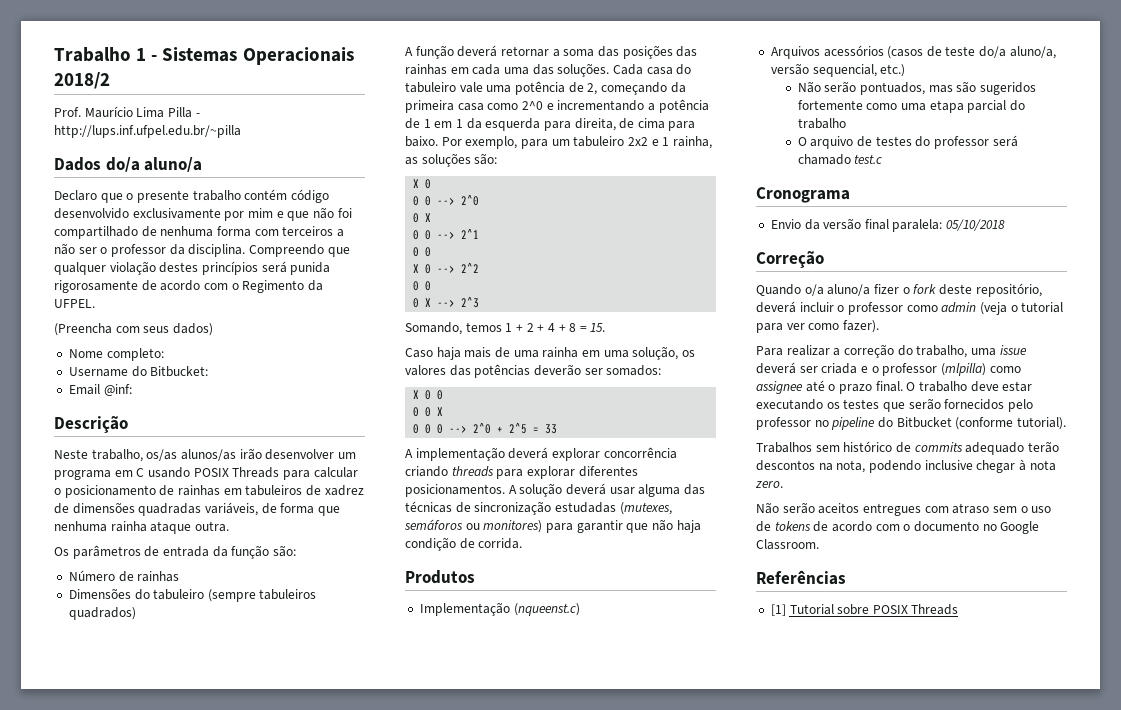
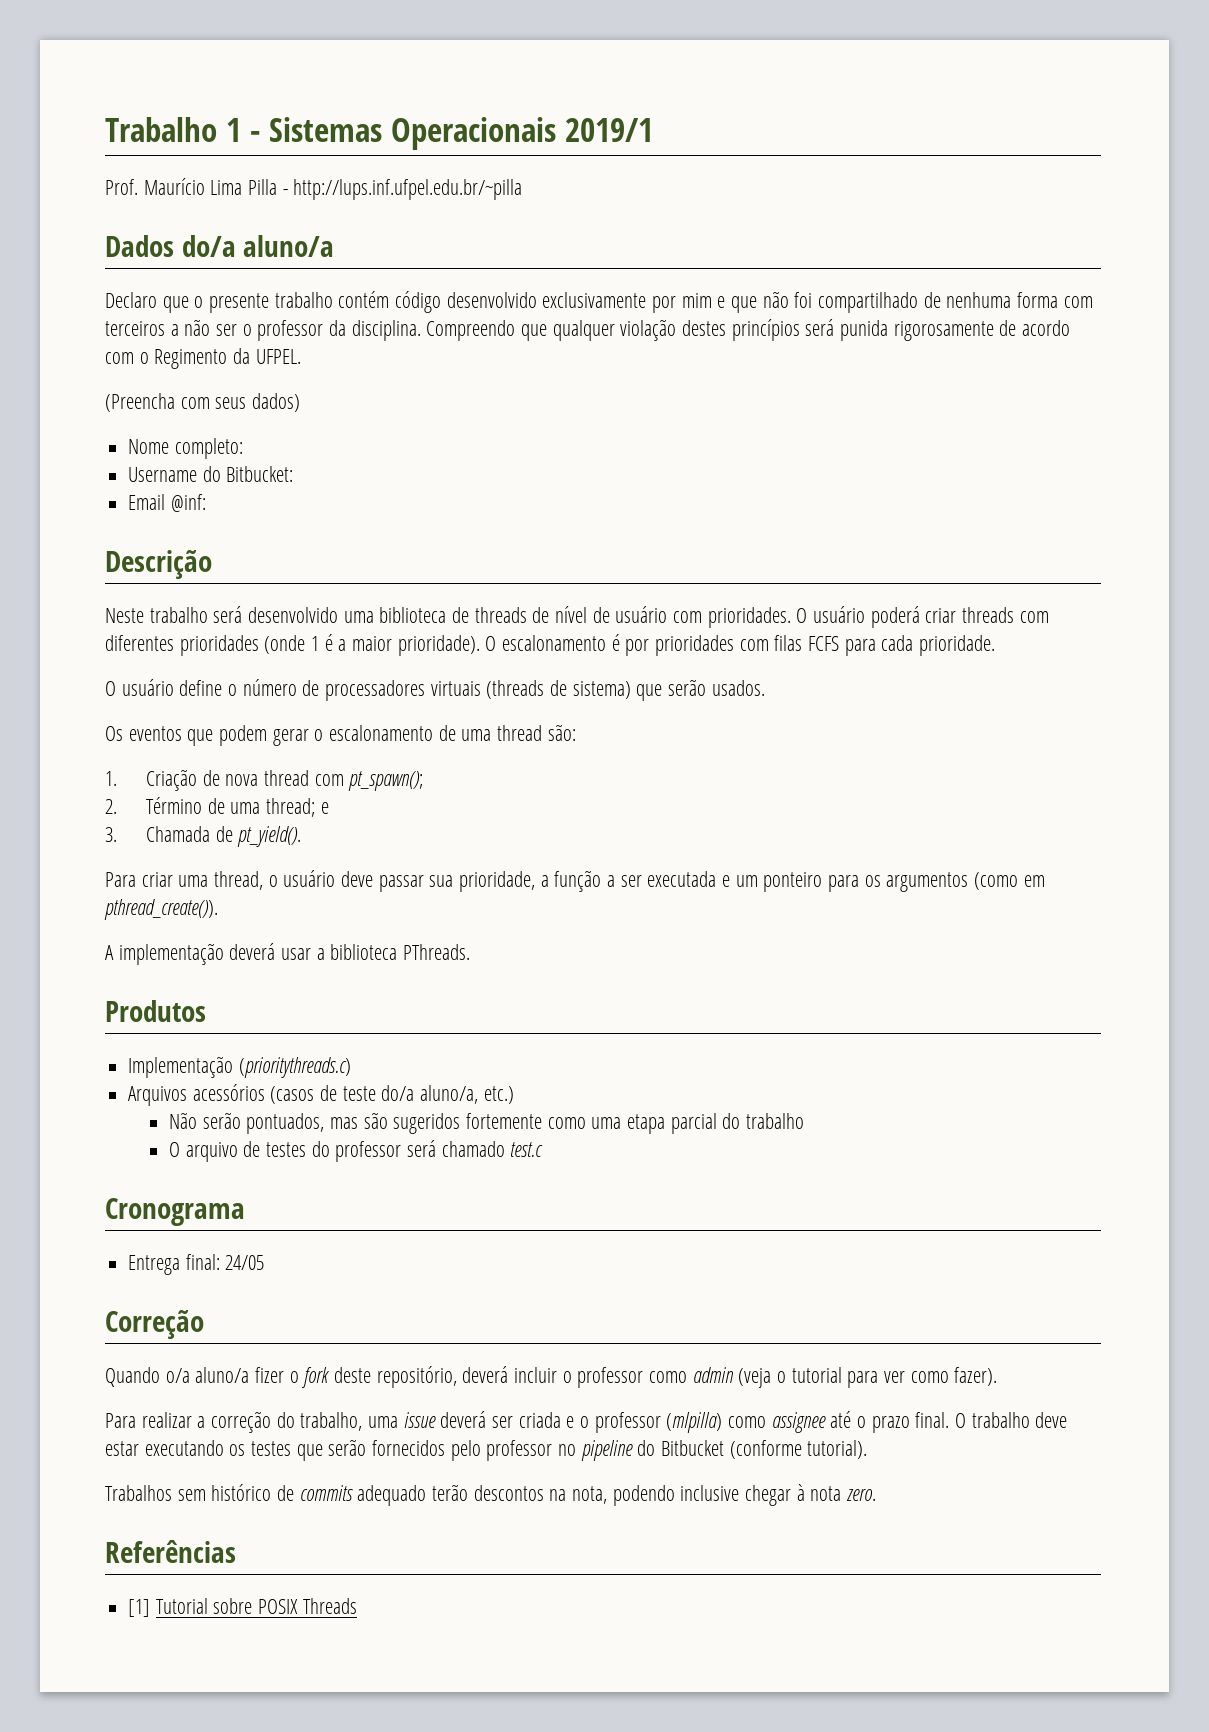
[54,72,110,89] 2018/2 -> [564,118,653,142] 2019/1
[91,448,356,462] [54,467,358,480] [54,485,364,498] [54,502,340,516] [54,521,229,534] [54,545,296,559] [68,570,180,582] [68,588,317,602] [68,607,136,620] [405,45,698,59] [405,63,692,77] [405,81,686,95] [405,99,709,113] [405,118,696,131] [405,136,712,149] [405,153,498,167] [413,179,432,189] [413,195,480,206] [413,213,432,223] [413,229,480,240] [413,247,432,257] [413,263,480,274] [413,281,432,291] [413,297,480,308] [405,322,606,335] [405,346,695,360] [405,364,662,378] [413,390,444,400] [413,407,444,417] [413,423,558,434] [405,447,677,461] [405,466,638,479] [405,483,705,497] [405,501,672,515] [404,519,701,533] [405,537,523,551] trabalho, os/as alunos/as irão desenvolver um programa em C usando POSIX Threads para calcular o posicionamento de rainhas em tabuleiros de xadrez de dimensões quadradas variáveis, de forma que nenhuma rainha ataque outra. // Os parâmetros de entrada da função são: // Número de rainhas // Dimensões do tabuleiro (sempre tabuleiros quadrados) // A função deverá retornar a soma das posições das rainhas em cada uma das soluções. Cada casa do tabuleiro vale uma potência de 2, começando da primeira casa como 2^0 e incrementando a potência de 1 em 1 da esquerda para direita, de cima para baixo. Por exemplo, para um tabuleiro 2x2 e 1 rainha, as soluções são: // X 0 // 0 0 --> 2^0 // 0 X // 0 0 --> 2^1 // 0 0 // X 0 --> 2^2 // 0 0 // 0 X --> 2^3 // Somando, temos 1 + 2 + 4 + 8 = 15. // Caso haja mais de uma rainha em uma solução, os valores das potências deverão ser somados: // X 0 0 // 0 0 X // 0 0 0 --> 2^0 + 2^5 = 33 // A implementação deverá explorar concorrência criando threads para explorar diferentes posicionamentos. A solução deverá usar alguma das técnicas de sincronização estudadas (mutexes, semáforos ou monitores) para garantir que não haja condição de corrida. -> [149,606,1049,628] [105,634,996,656] [105,679,765,701] [105,724,576,746] [105,769,424,791] [105,797,329,817] [105,826,302,847] [105,870,1045,892] [104,899,218,920] [105,943,471,965] trabalho será desenvolvido uma biblioteca de threads de nível de usuário com prioridades. O usuário poderá criar threads com diferentes prioridades (onde 1 é a maior prioridade). O escalonamento é por prioridades com filas FCFS para cada prioridade. // O usuário define o número de processadores virtuais (threads de sistema) que serão usados. // Os eventos que podem gerar o escalonamento de uma thread são: // 1. Criação de nova thread com pt_spawn(); // 2. Término de uma thread; e // 3. Chamada de pt_yield(). // Para criar uma thread, o usuário deve passar sua prioridade, a função a ser executada e um ponteiro para os argumentos (como em pthread_create()). // A implementação deverá usar a biblioteca PThreads.
[513,603,580,616] (nqueenst.c) -> [238,1057,351,1078] (prioritythreads.c)
[770,63,877,77] versão sequencial, -> (479, 1094) none
[770,218,1006,232] Envio da versão final paralela: 05/10/2018 -> [128,1254,265,1275] Entrega final: 24/05
[756,502,1052,516] [756,521,1040,534] [756,539,819,550] // Não serão aceitos entregues com atraso sem o uso de tokens de acordo com o documento no Google Classroom. -> (877, 1495) none

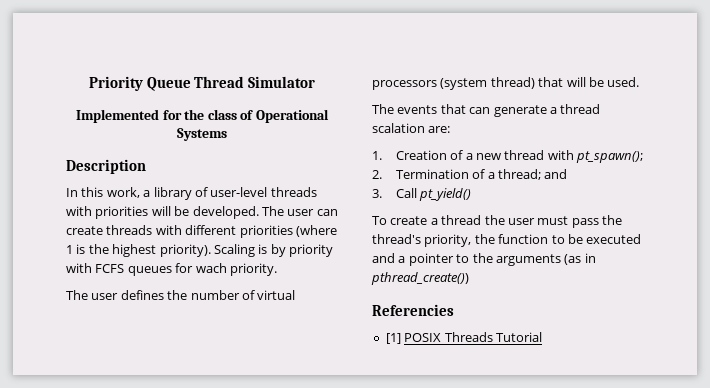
[105,117,653,150] [105,178,523,200] [105,235,335,257] [105,291,1093,313] [105,319,1071,341] [105,348,301,369] [105,393,301,412] [128,438,243,459] [128,466,294,482] [128,494,206,512] [105,550,212,579] [105,606,1049,628] [105,634,996,656] [105,679,765,701] [105,724,576,746] [105,769,424,791] [105,797,329,817] [105,826,302,847] [105,870,1045,892] [104,899,218,920] [105,943,471,965] [105,1000,206,1022] [128,1056,351,1078] [128,1084,514,1106] [168,1112,804,1134] [168,1140,544,1162] [105,1198,245,1226] [128,1254,265,1275] [105,1310,204,1339] [105,1366,998,1388] [105,1411,1068,1433] [105,1439,868,1461] [105,1484,877,1506] [105,1540,236,1563] Trabalho 1 - Sistemas Operacionais 2019/1 // Prof. Maurício Lima Pilla - http://lups.inf.ufpel.edu.br/~pilla // Dados do/a aluno/a // Declaro que o presente trabalho contém código desenvolvido exclusivamente por mim e que não foi compartilhado de nenhuma forma com terceiros a não ser o professor da disciplina. Compreendo que qualquer violação destes princípios será punida rigorosamente de acordo com o Regimento da UFPEL. // (Preencha com seus dados) // Nome completo: // Username do Bitbucket: // Email @inf: // Descrição // Neste trabalho será desenvolvido uma biblioteca de threads de nível de usuário com prioridades. O usuário poderá criar threads com diferentes prioridades (onde 1 é a maior prioridade). O escalonamento é por prioridades com filas FCFS para cada prioridade. // O usuário define o número de processadores virtuais (threads de sistema) que serão usados. // Os eventos que podem gerar o escalonamento de uma thread são: // 1. Criação de nova thread com pt_spawn(); // 2. Término de uma thread; e // 3. Chamada de pt_yield(). // Para criar uma thread, o usuário deve passar sua prioridade, a função a ser executada e um ponteiro para os argumentos (como em pthread_create()). // A implementação deverá usar a biblioteca PThreads. // Produtos // Implementação (prioritythreads.c) // Arquivos acessórios (casos de teste do/a aluno/a, etc.) // Não serão pontuados, mas são sugeridos fortemente como uma etapa parcial do trabalho // O arquivo de testes do professor será chamado test.c // Cronograma // Entrega final: 24/05 // Correção // Quando o/a aluno/a fizer o fork deste repositório, deverá incluir o professor como admin (veja o tutorial para ver como fazer). // Para realizar a correção do trabalho, uma issue deverá ser criada e o professor (mlpilla) como assignee até o prazo final. O trabalho deve estar executando os testes que serão fornecidos pelo professor no pipeline do Bitbucket (conforme tutorial). // Trabalhos sem histórico de commits adequado terão descontos na nota, podendo inclusive chegar à nota zero. // Referências -> [88,76,316,91] [75,109,330,123] [177,128,227,141] [66,159,146,174] [66,187,317,200] [66,206,338,219] [66,225,337,238] [66,244,333,257] [66,263,277,276] [66,290,296,300] [372,77,640,90] [372,104,601,117] [372,123,451,133] [372,150,644,163] [372,169,568,180] [372,188,472,201] [372,215,622,228] [372,234,642,247] [372,253,596,266] [371,272,469,285] [372,304,454,316] Priority Queue Thread Simulator // Implemented for the class of Operational Systems // Description // In this work, a library of user-level threads with priorities will be developed. The user can create threads with different priorities (where 1 is the highest priority). Scaling is by priority with FCFS queues for wach priority. // The user defines the number of virtual processors (system thread) that will be used. // The events that can generate a thread scalation are: // 1. Creation of a new thread with pt_spawn(); // 2. Termination of a thread; and // 3. Call pt_yield() // To create a thread the user must pass the thread's priority, the function to be executed and a pointer to the arguments (as in pthread_create()) // Referencies
[155,1598,253,1614] Tutorial sobre -> (401, 338) none
(357, 1606) none -> [495,332,542,342] Tutorial

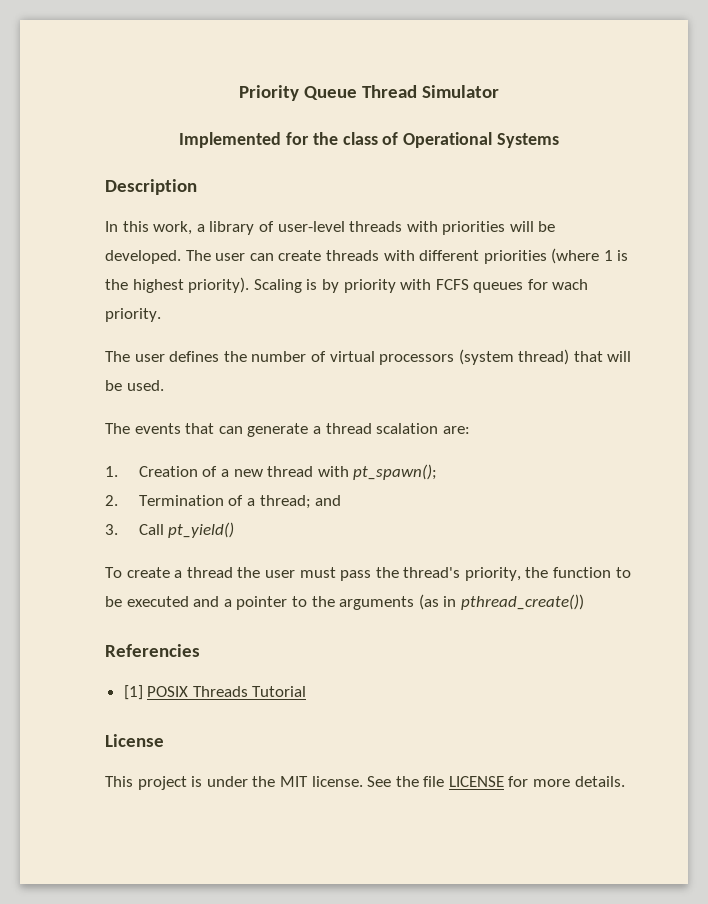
(542, 337) none -> [105,734,164,747] [105,776,625,790] // License // This project is under the MIT license. See the file LICENSE for more details.

